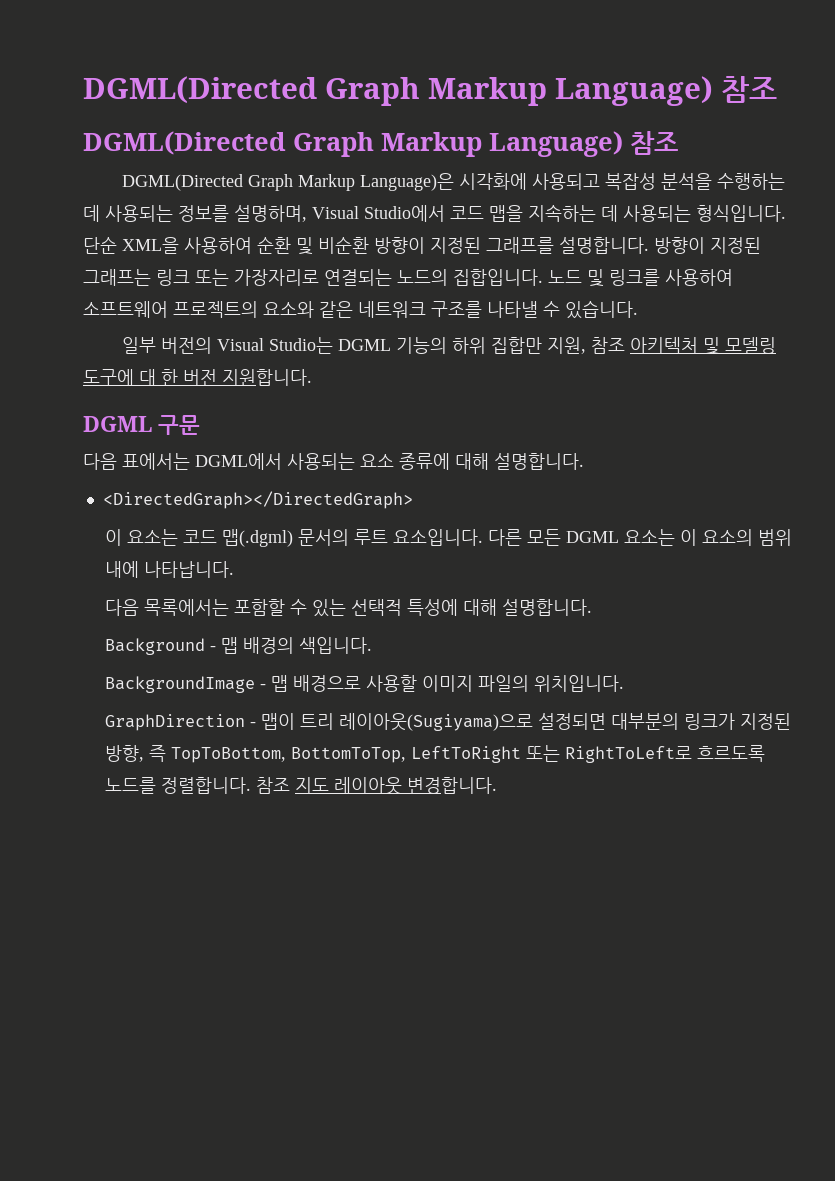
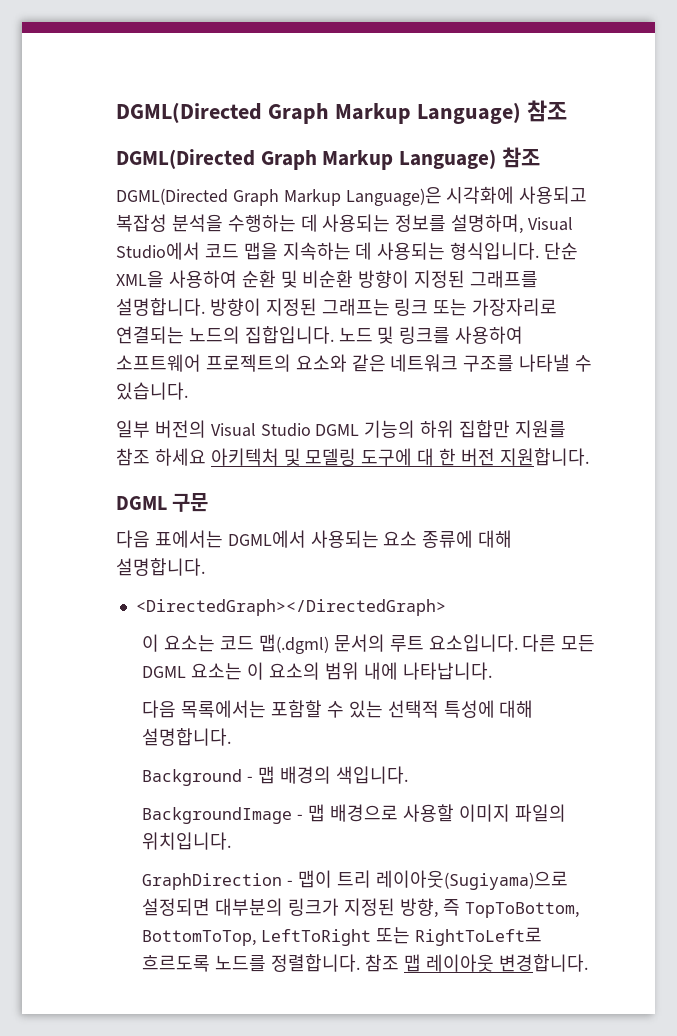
[268,337,333,354] Studio는 -> [260,423,311,437] Studio
[546,337,625,354] 지원, 참조 -> [514,420,566,438] [116,448,206,466] 지원를 참조 하세요
[294,777,329,794] 지도 -> [403,954,421,972] 맵

